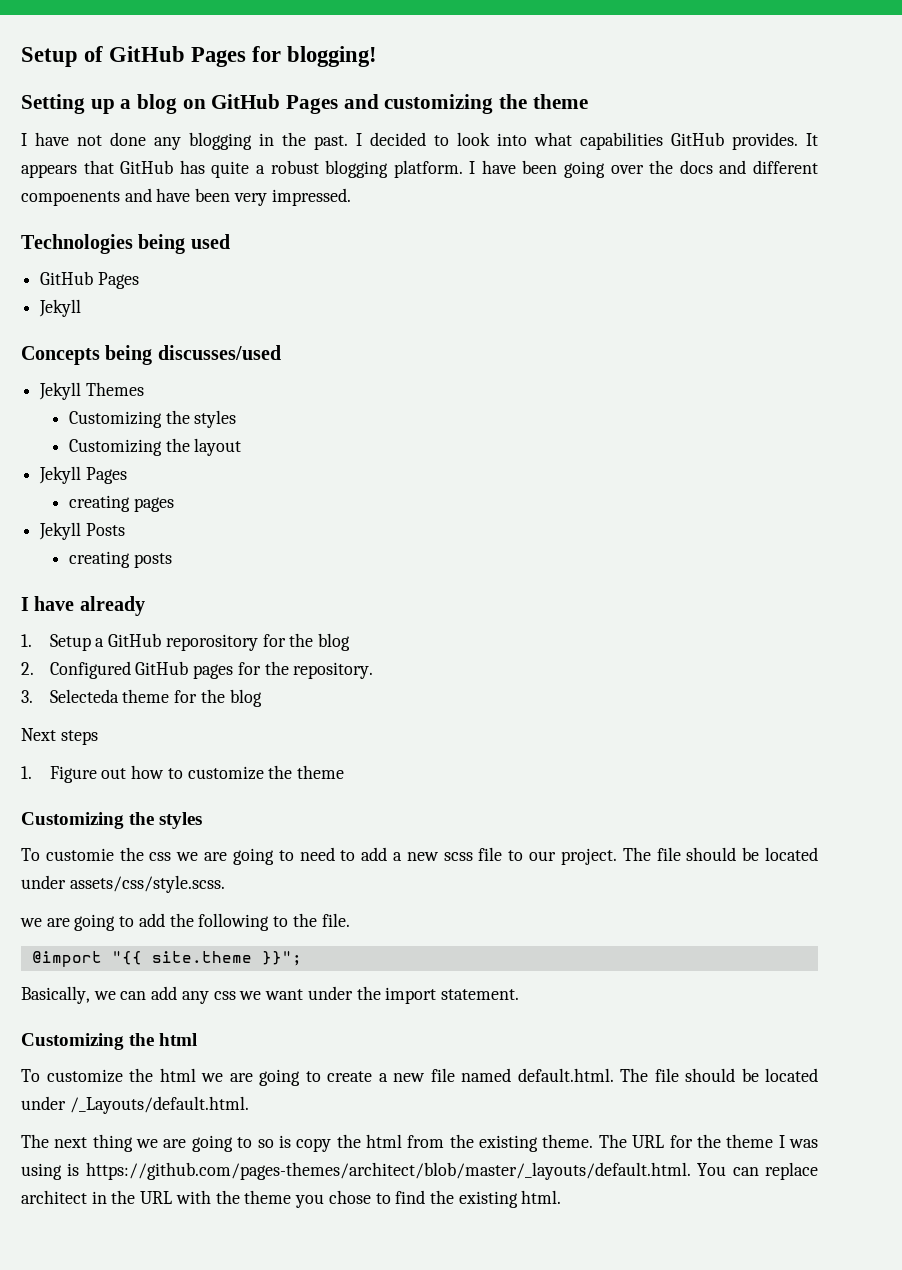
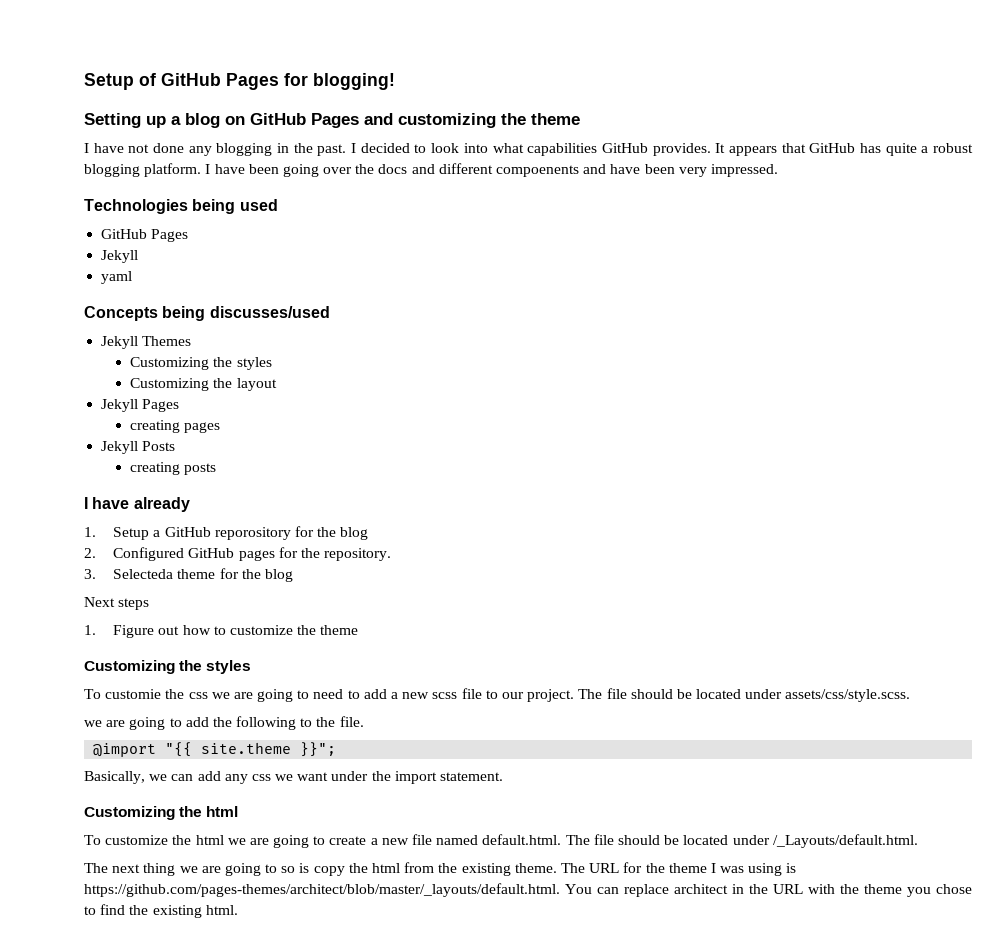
(82, 308) none -> [101,271,133,284] // yaml

